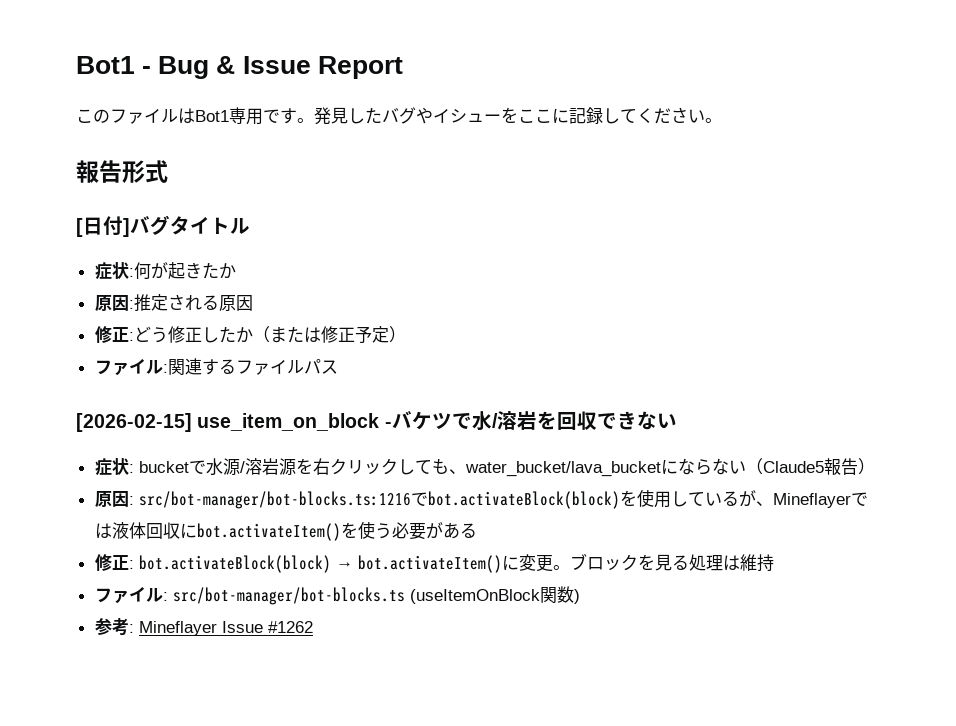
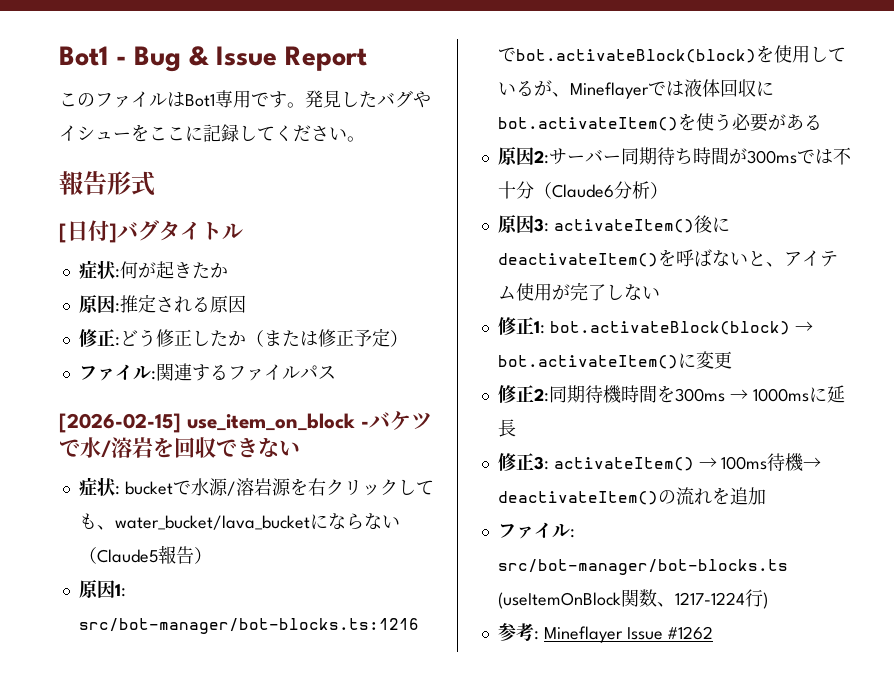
[128,496,134,505] : -> [114,584,126,597] 1:
[94,554,134,571] // 修正: -> [497,147,851,165] [497,181,668,199] [497,215,730,233] [497,249,838,267] [497,282,660,301] [497,317,545,335] // 原因2:サーバー同期待ち時間が300msでは不十分（Claude6分析） // 原因3: activateItem()後にdeactivateItem()を呼ばないと、アイテム使用が完了しない // 修正1:
[552,553,774,572] 。ブロックを見る処理は維持 -> [497,385,845,404] [497,419,516,437] [497,453,822,472] [497,487,766,505] // 修正2:同期待機時間を300ms → 1000msに延長 // 修正3: activateItem() → 100ms待機→ deactivateItem()の流れを追加
(574, 594) none -> [656,589,763,607] 、1217-1224行

